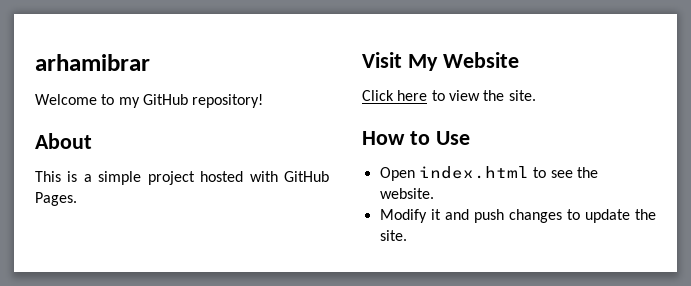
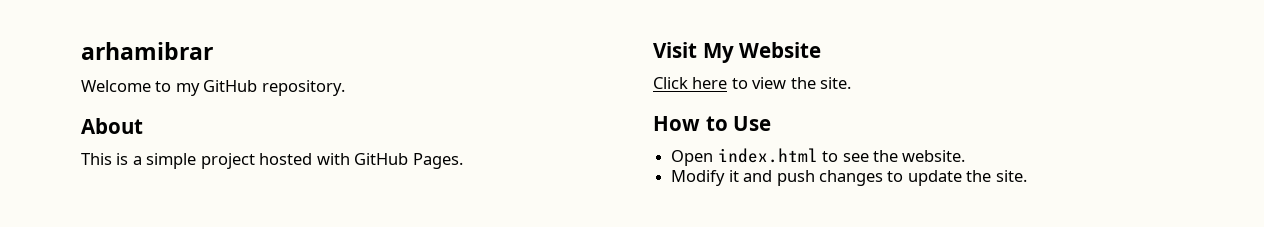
[192,94,264,108] repository! -> [261,80,345,96] repository.

